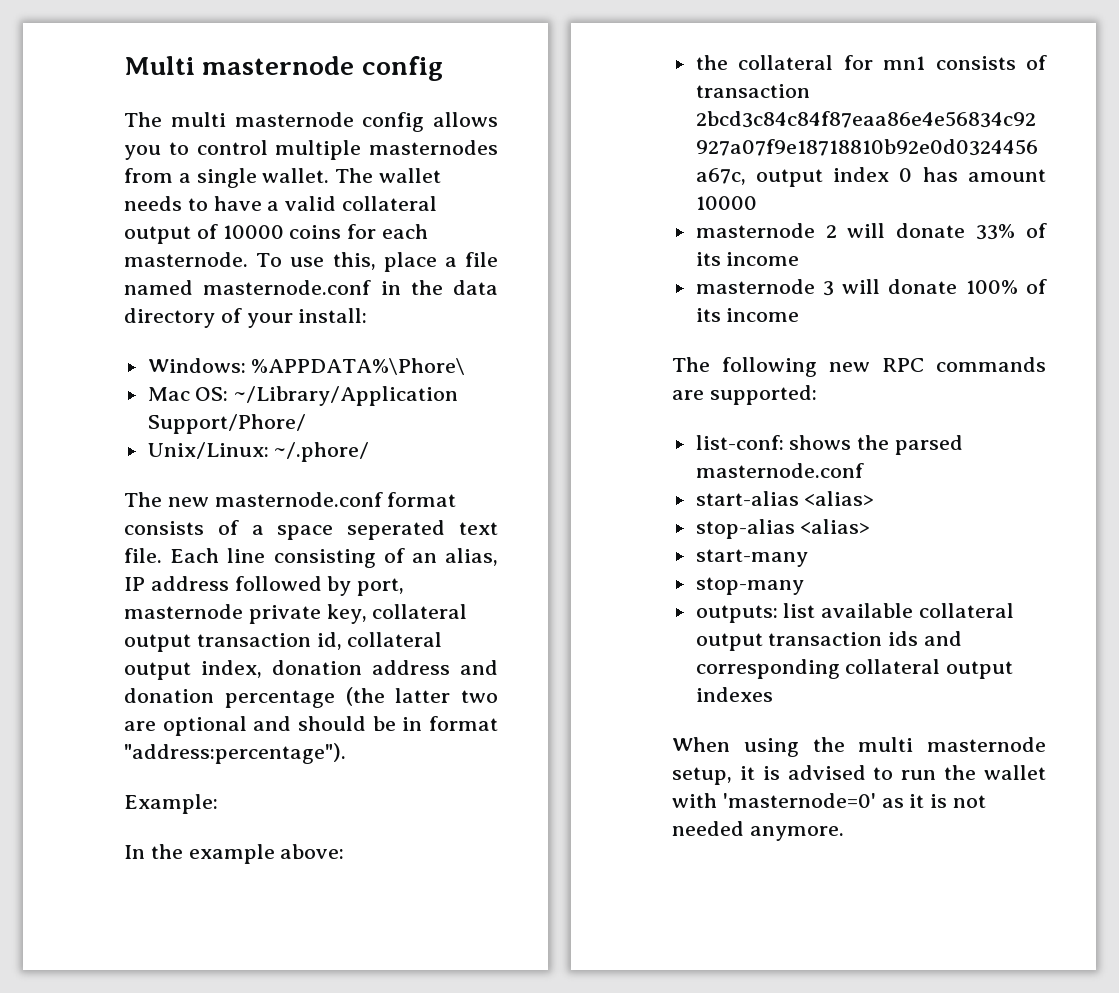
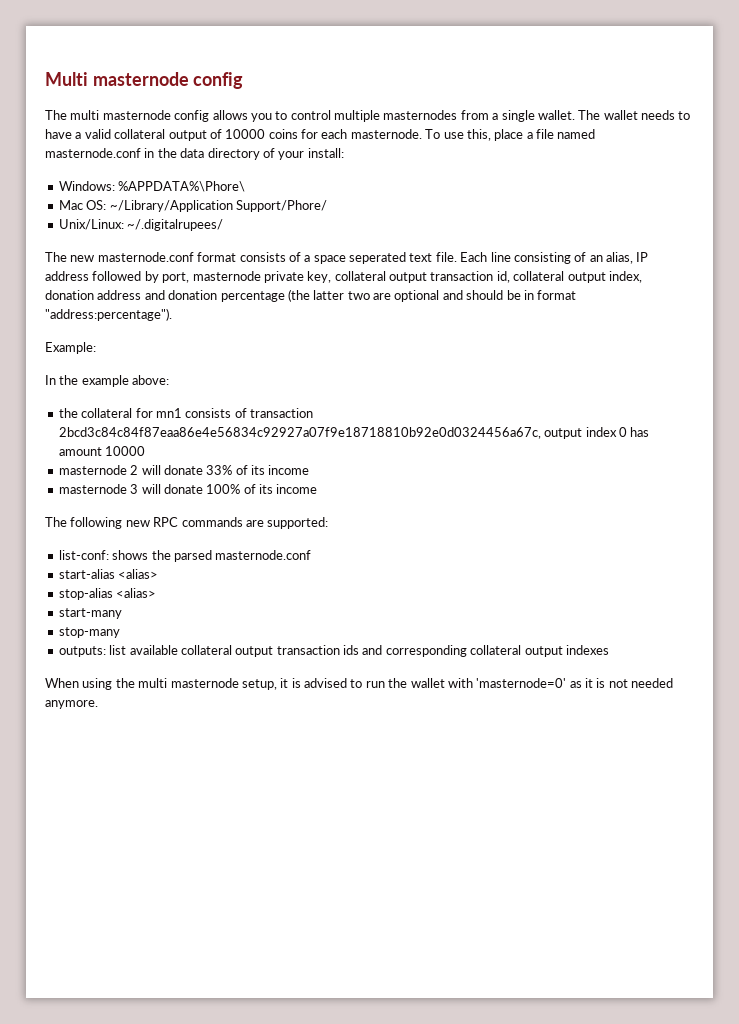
[274,442,370,462] ~/.phore/ -> [127,219,224,231] ~/.digitalrupees/

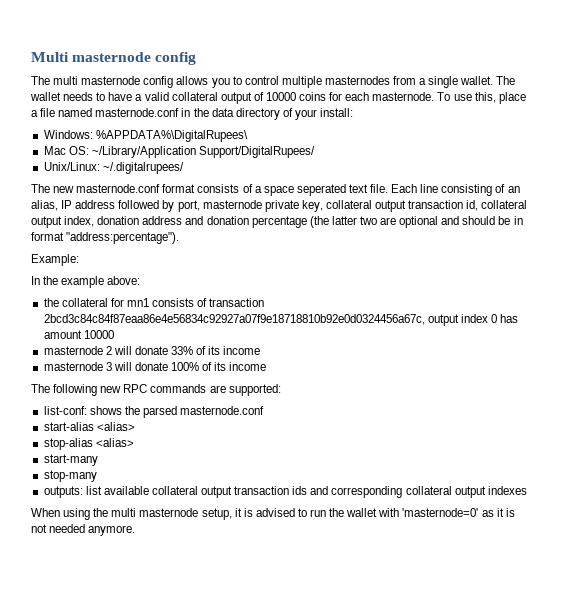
[118,181,246,192] %APPDATA%\Phore\ -> [95,130,248,142] %APPDATA%\DigitalRupees\
[235,200,327,212] Support/Phore/ -> [198,146,315,158] Support/DigitalRupees/

